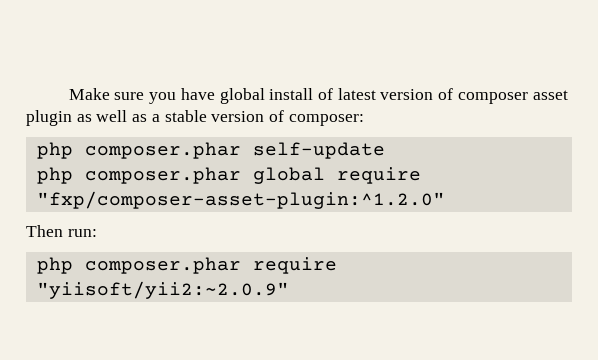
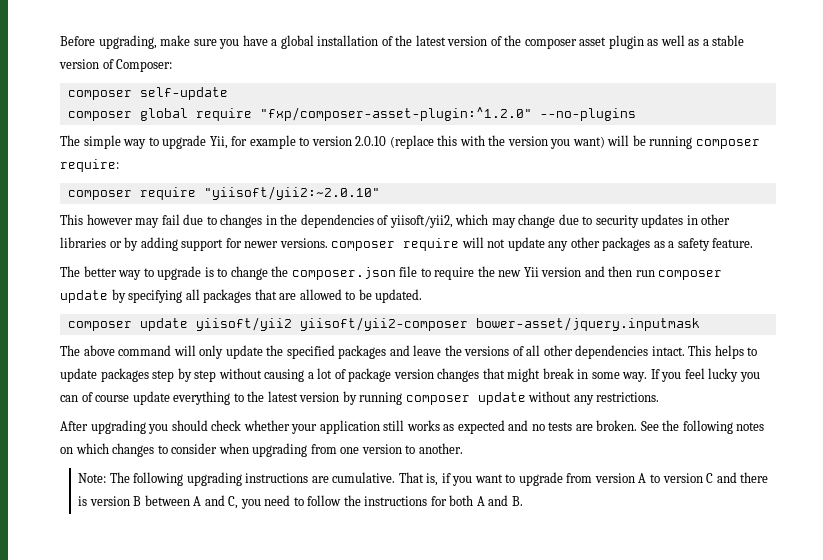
[68,88,334,104] Make sure you have global install of -> [60,35,413,49] Before upgrading, make sure you have a global installation of the
(454, 94) none -> [504,35,522,46] the
[288,114,364,126] [36,142,241,159] composer: // php composer.phar -> [116,59,173,72] [67,90,132,100] Composer: // composer
[36,167,241,184] php composer.phar -> [67,111,132,121] composer
[26,225,97,237] [36,257,337,274] [36,281,289,299] // Then run: // php composer.phar require "yiisoft/yii2:~2.0.9" -> [539,108,636,121] [60,135,760,149] [60,159,119,172] [67,186,380,200] [60,214,731,228] [60,237,754,251] [60,266,723,280] [60,289,423,303] [67,317,700,331] [60,345,758,359] [60,368,760,382] [60,391,660,405] [60,420,765,434] [60,443,463,457] [78,472,769,486] [78,495,523,509] --no-plugins // The simple way to upgrade Yii, for example to version 2.0.10 (replace this with the version you want) will be running composer require: // composer require "yiisoft/yii2:~2.0.10" // This however may fail due to changes in the dependencies of yiisoft/yii2, which may change due to security updates in other libraries or by adding support for newer versions. composer require will not update any other packages as a safety feature. // The better way to upgrade is to change the composer.json file to require the new Yii version and then run composer update by specifying all packages that are allowed to be updated. // composer update yiisoft/yii2 yiisoft/yii2-composer bower-asset/jquery.inputmask // The above command will only update the specified packages and leave the versions of all other dependencies intact. This helps to update packages step by step without causing a lot of package version changes that might break in some way. If you feel lucky you can of course update everything to the latest version by running composer update without any restrictions. // After upgrading you should check whether your application still works as expected and no tests are broken. See the following notes on which changes to consider when upgrading from one version to another. // Note: The following upgrading instructions are cumulative. That is, if you want to upgrade from version A to version C and there is version B between A and C, you need to follow the instructions for both A and B.

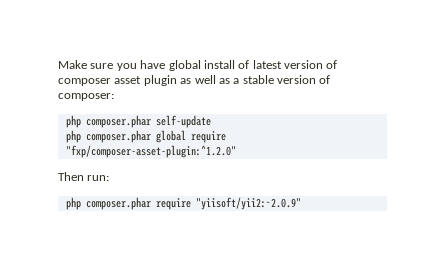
[60,35,413,49] Before upgrading, make sure you have a global installation of the -> [58,60,250,71] Make sure you have global install of
[504,35,522,46] the -> (338, 64) none
[116,59,173,72] [67,90,132,100] Composer: // composer -> [58,93,114,101] [65,115,151,128] composer: // php composer.phar
[67,111,132,121] composer -> [65,130,151,143] php composer.phar
[539,108,636,121] [60,135,760,149] [60,159,119,172] [67,186,380,200] [60,214,731,228] [60,237,754,251] [60,266,723,280] [60,289,423,303] [67,317,700,331] [60,345,758,359] [60,368,760,382] [60,391,660,405] [60,420,765,434] [60,443,463,457] [78,472,769,486] [78,495,523,509] --no-plugins // The simple way to upgrade Yii, for example to version 2.0.10 (replace this with the version you want) will be running composer require: // composer require "yiisoft/yii2:~2.0.10" // This however may fail due to changes in the dependencies of yiisoft/yii2, which may change due to security updates in other libraries or by adding support for newer versions. composer require will not update any other packages as a safety feature. // The better way to upgrade is to change the composer.json file to require the new Yii version and then run composer update by specifying all packages that are allowed to be updated. // composer update yiisoft/yii2 yiisoft/yii2-composer bower-asset/jquery.inputmask // The above command will only update the specified packages and leave the versions of all other dependencies intact. This helps to update packages step by step without causing a lot of package version changes that might break in some way. If you feel lucky you can of course update everything to the latest version by running composer update without any restrictions. // After upgrading you should check whether your application still works as expected and no tests are broken. See the following notes on which changes to consider when upgrading from one version to another. // Note: The following upgrading instructions are cumulative. That is, if you want to upgrade from version A to version C and there is version B between A and C, you need to follow the instructions for both A and B. -> [58,172,110,181] [65,197,301,210] // Then run: // php composer.phar require "yiisoft/yii2:~2.0.9"

